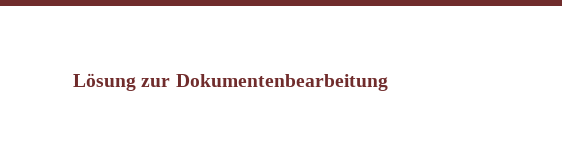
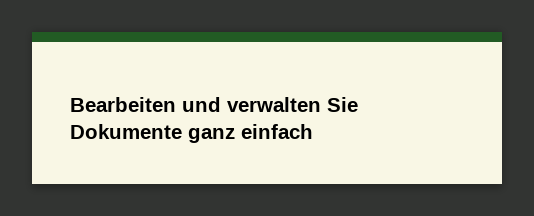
[73,73,388,91] Lösung zur Dokumentenbearbeitung -> [70,97,358,112] [70,124,313,143] Bearbeiten und verwalten Sie Dokumente ganz einfach

